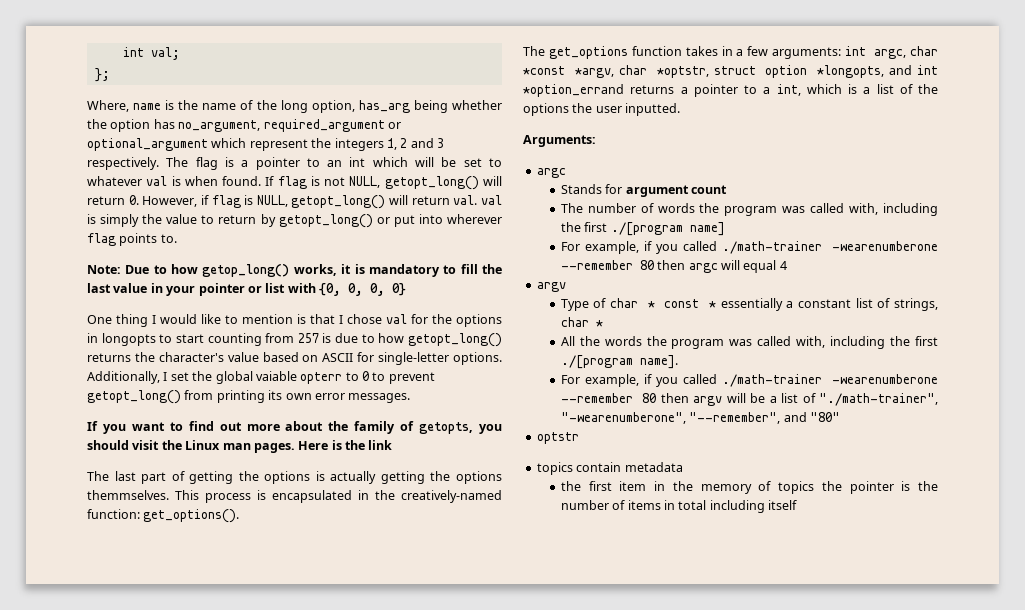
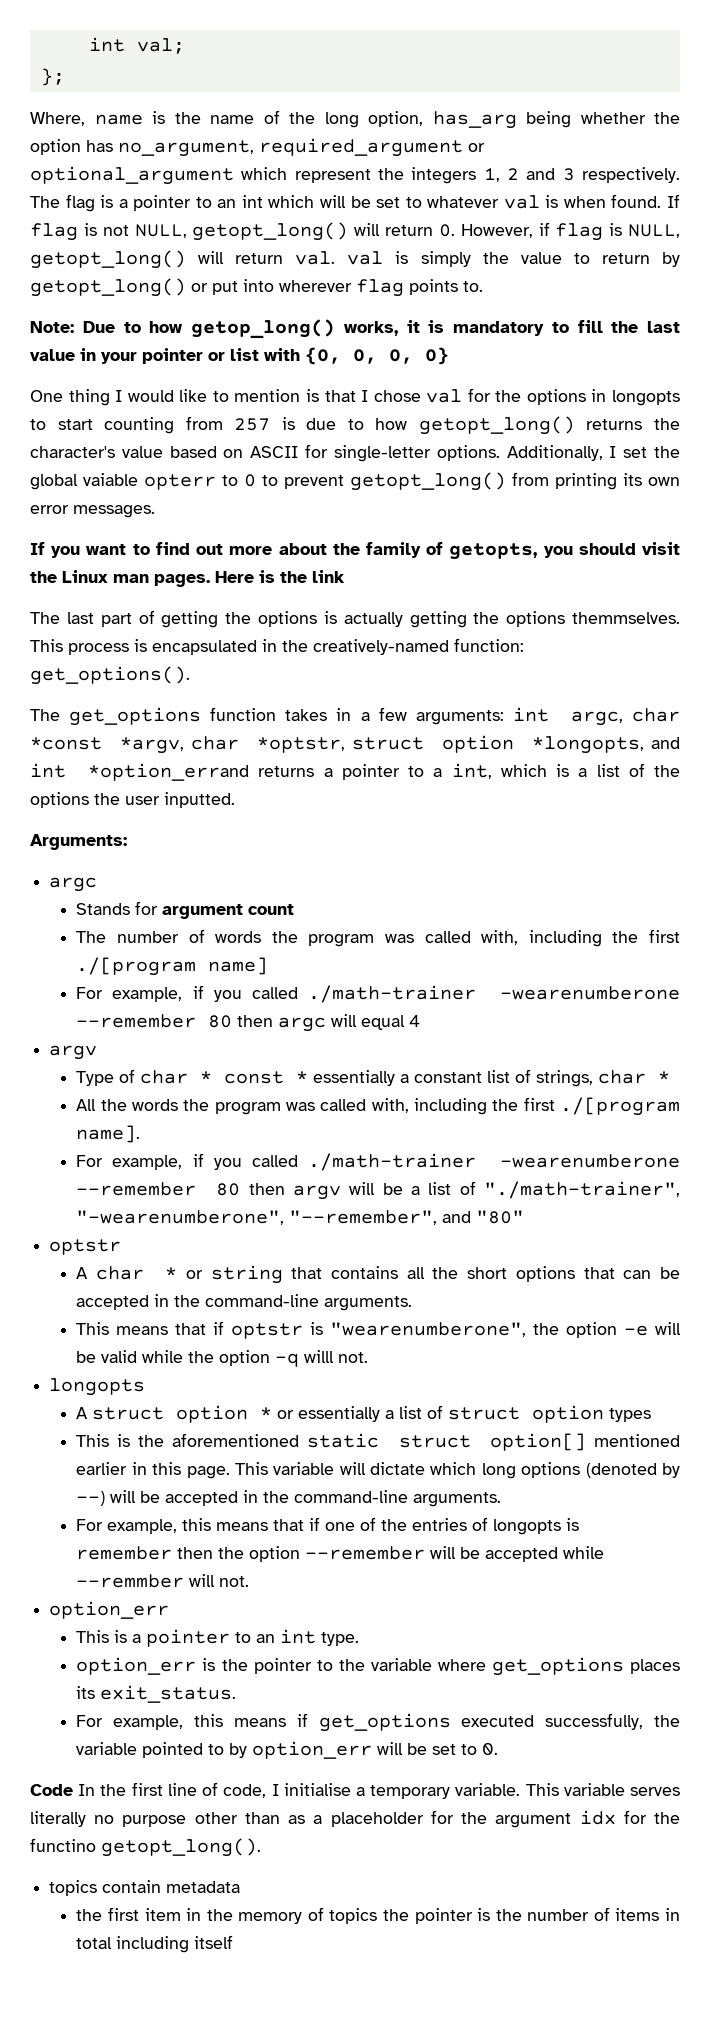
(579, 438) none -> [76,1265,681,1284] [76,1294,413,1311] [76,1321,681,1339] [76,1350,369,1367] [49,1378,146,1396] [76,1405,652,1423] [76,1433,680,1451] [76,1462,680,1479] [76,1490,502,1507] [76,1517,580,1535] [76,1546,605,1562] [76,1574,250,1588] [49,1601,170,1619] [76,1629,360,1647] [76,1657,681,1676] [76,1685,237,1703] [76,1713,680,1732] [76,1741,499,1759] [30,1782,680,1799] [30,1810,681,1828] [30,1838,261,1857] // A char * or string that contains all the short options that can be accepted in the command-line arguments. // This means that if optstr is "wearenumberone", the option -e will be valid while the option -q willl not. // longopts // A struct option * or essentially a list of struct option types // This is the aforementioned static struct option[] mentioned earlier in this page. This variable will dictate which long options (denoted by --) will be accepted in the command-line arguments. // For example, this means that if one of the entries of longopts is remember then the option --remember will be accepted while --remmber will not. // option_err // This is a pointer to an int type. // option_err is the pointer to the variable where get_options places its exit_status. // For example, this means if get_options executed successfully, the variable pointed to by option_err will be set to 0. // Code In the first line of code, I initialise a temporary variable. This variable serves literally no purpose other than as a placeholder for the argument idx for the functino getopt_long().

